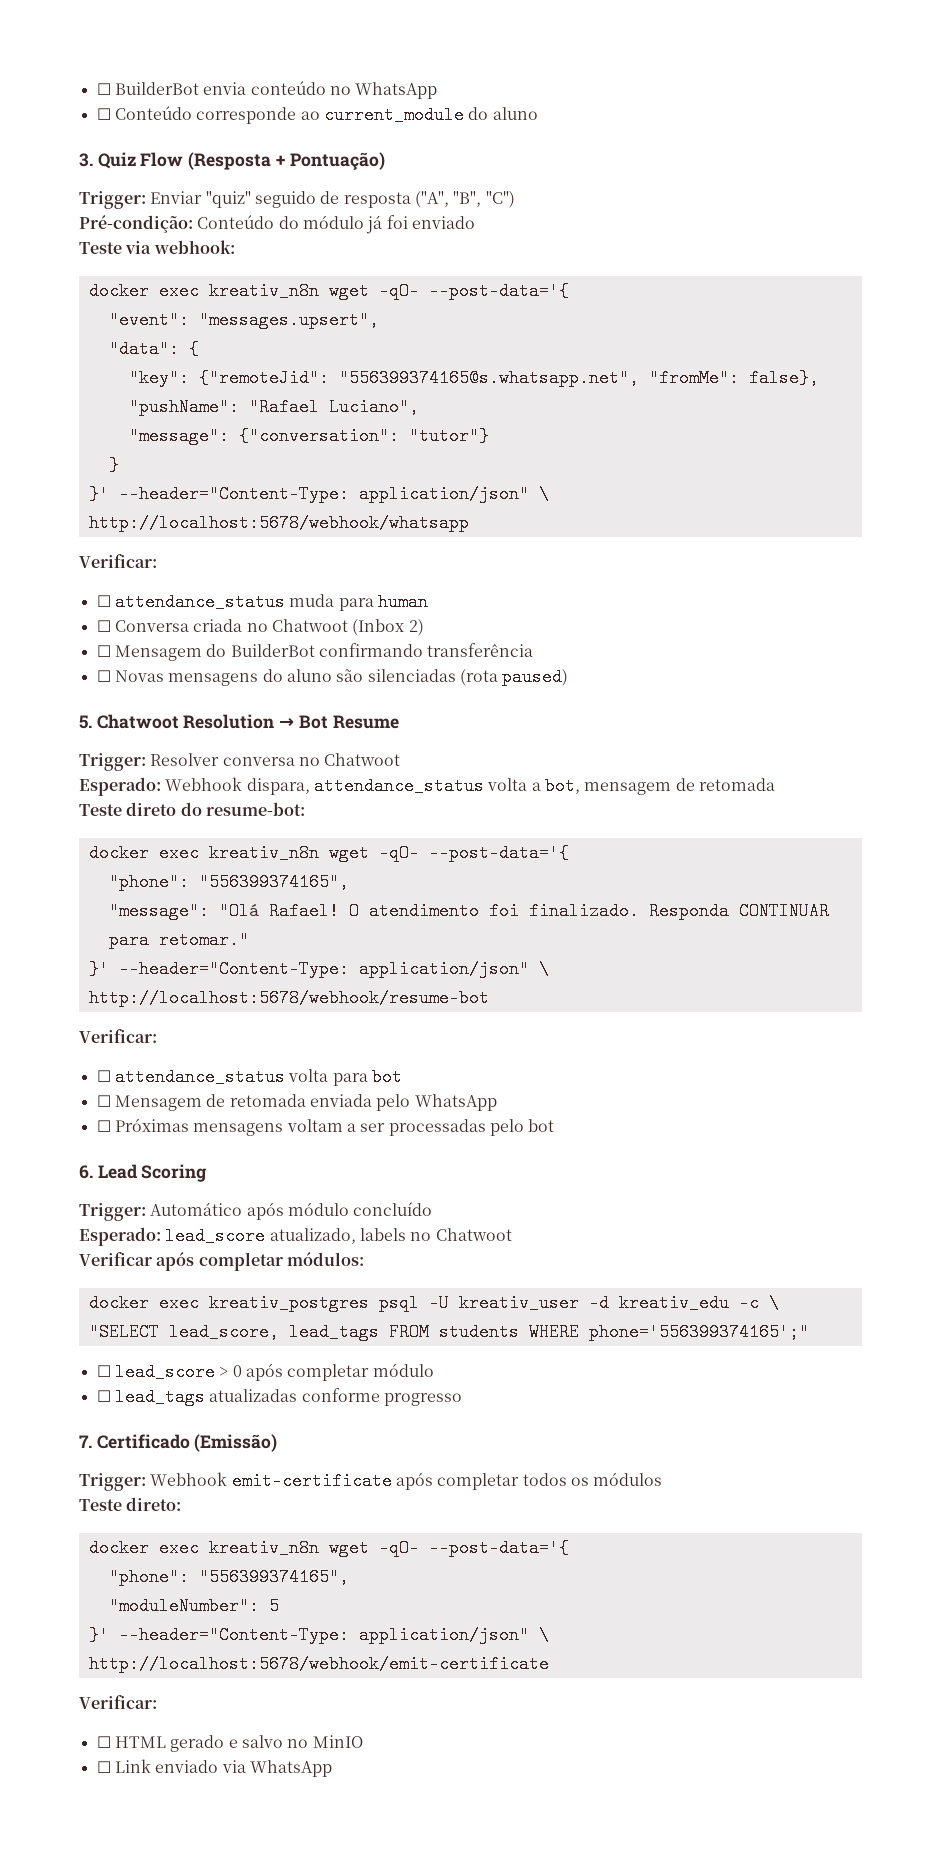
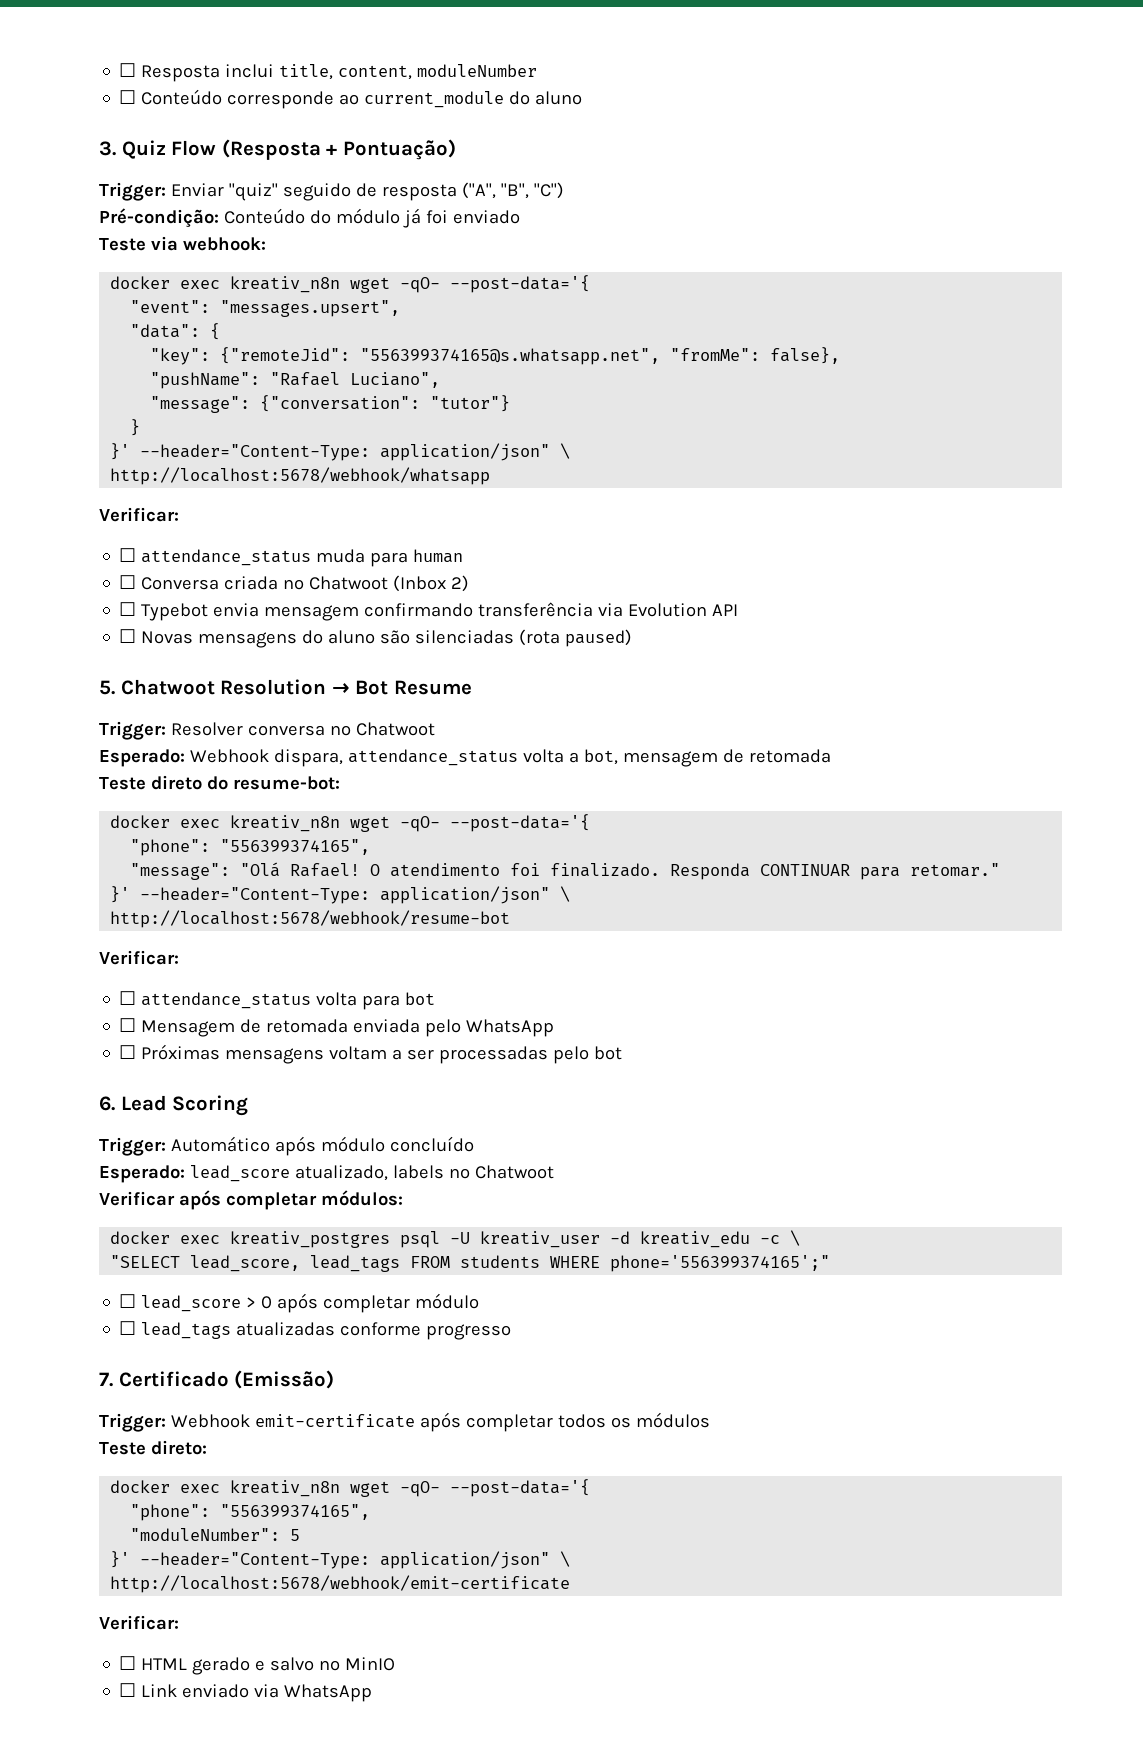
[96,81,438,99] ☐ BuilderBot envia conteúdo no WhatsApp -> [119,63,538,82] ☐ Resposta inclui title, content, moduleNumber
[114,644,315,661] Mensagem do BuilderBot -> [141,603,360,621] Typebot envia mensagem
(534, 650) none -> [598,603,739,617] via Evolution API

